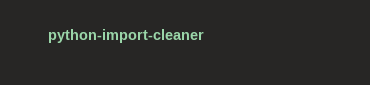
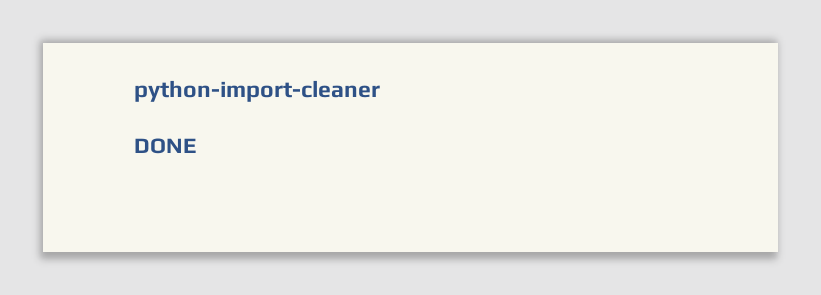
(204, 36) none -> [134,138,196,154] // DONE

